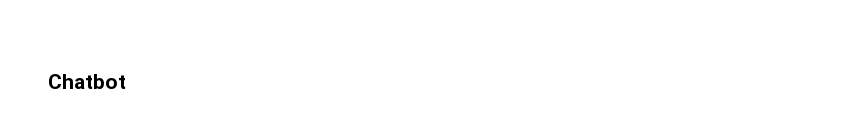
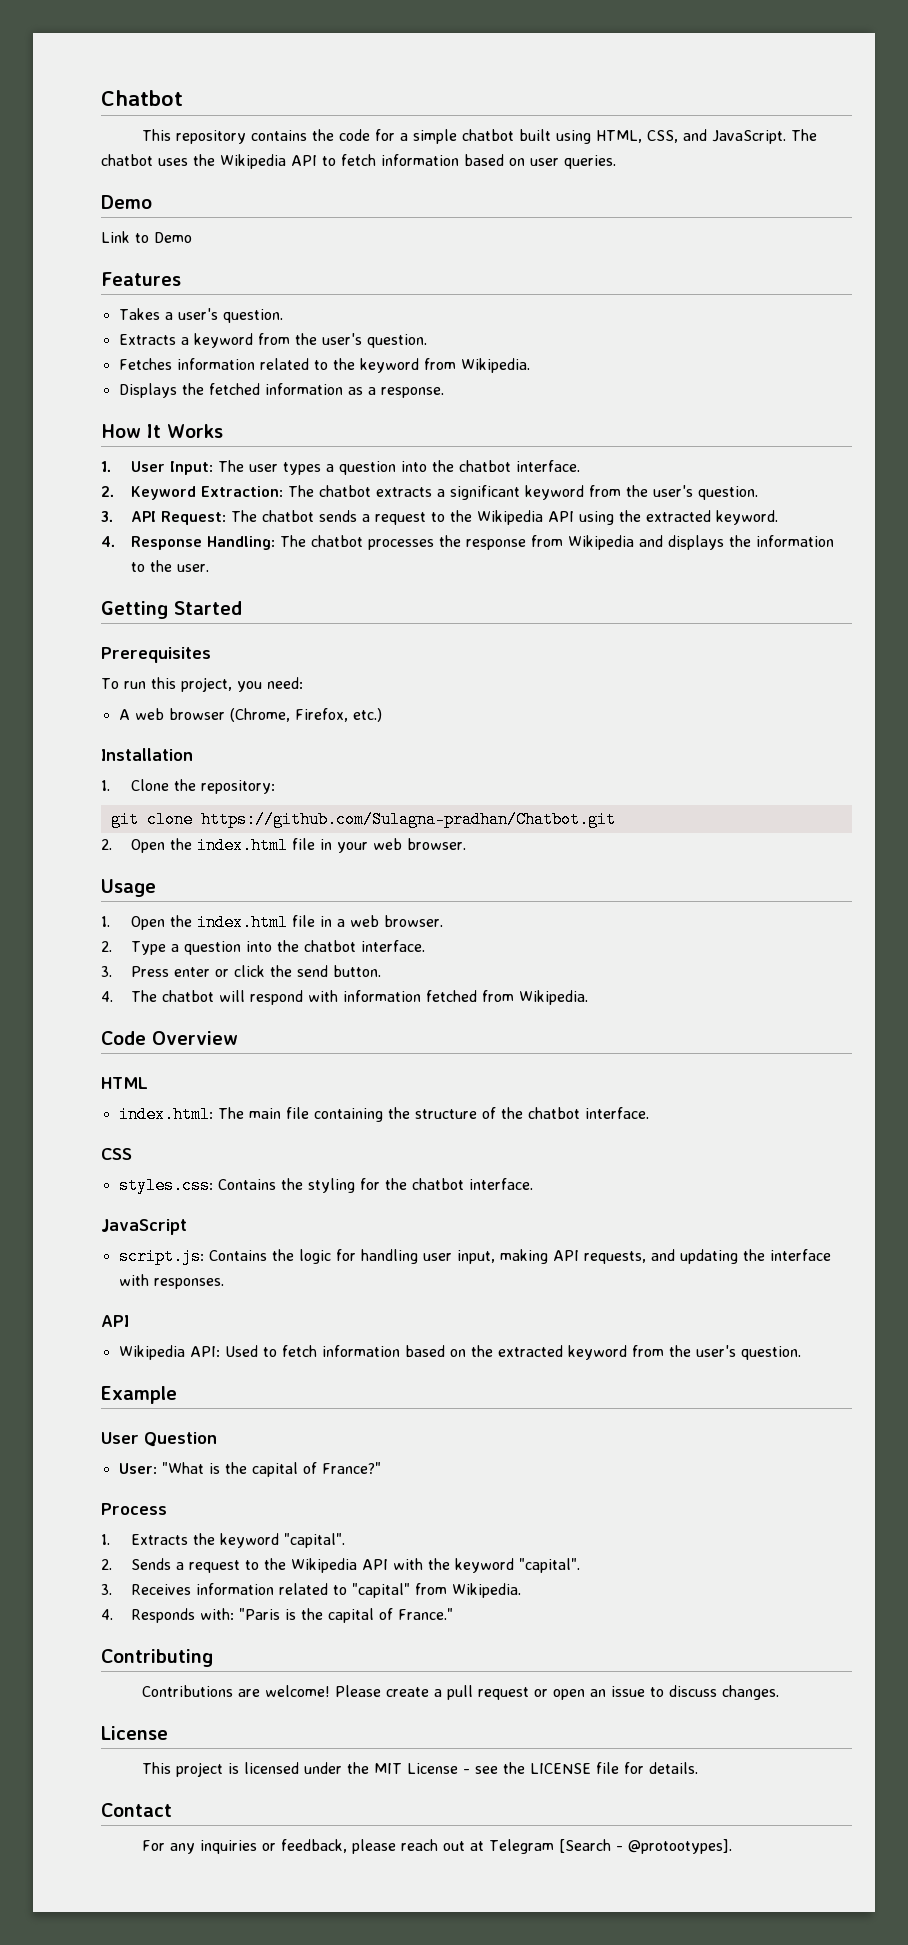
(126, 81) none -> [142,129,818,144] [101,154,616,169] [101,195,152,209] [101,231,192,243] [101,272,181,286] [118,308,283,323] [118,333,427,348] [118,358,530,373] [118,383,444,398] [101,424,223,438] [101,460,581,475] [101,485,759,500] [101,510,779,525] [101,535,835,550] [131,560,210,572] [101,601,242,619] [101,647,211,663] [101,677,303,692] [118,708,382,722] [101,748,193,761] [101,779,276,794] [110,811,616,828] [101,837,467,854] [101,879,156,897] [101,914,444,931] [101,940,426,955] [101,965,382,977] [101,990,589,1005] [101,1031,238,1045] [101,1077,148,1089] [118,1106,649,1123] [101,1148,132,1160] [118,1177,533,1194] [101,1219,187,1235] [118,1248,831,1265] [118,1274,224,1289] [101,1315,129,1327] [118,1345,801,1360] [101,1386,177,1404] [101,1432,217,1447] [118,1462,381,1477] [101,1503,167,1515] [101,1533,346,1548] [101,1558,581,1573] [101,1583,522,1598] [101,1608,454,1623] [101,1649,213,1667] [142,1685,780,1700] [101,1726,168,1740] [142,1762,699,1777] [101,1803,172,1817] [142,1839,733,1854] // This repository contains the code for a simple chatbot built using HTML, CSS, and JavaScript. The chatbot uses the Wikipedia API to fetch information based on user queries. // Demo // Link to Demo // Features // Takes a user's question. // Extracts a keyword from the user's question. // Fetches information related to the keyword from Wikipedia. // Displays the fetched information as a response. // How It Works // 1. User Input: The user types a question into the chatbot interface. // 2. Keyword Extraction: The chatbot extracts a significant keyword from the user's question. // 3. API Request: The chatbot sends a request to the Wikipedia API using the extracted keyword. // 4. Response Handling: The chatbot processes the response from Wikipedia and displays the information to the user. // Getting Started // Prerequisites // To run this project, you need: // A web browser (Chrome, Firefox, etc.) // Installation // 1. Clone the repository: // git clone https://github.com/Sulagna-pradhan/Chatbot.git // 2. Open the index.html file in your web browser. // Usage // 1. Open the index.html file in a web browser. // 2. Type a question into the chatbot interface. // 3. Press enter or click the send button. // 4. The chatbot will respond with information fetched from Wikipedia. // Code Overview // HTML // index.html: The main file containing the structure of the chatbot interface. // CSS // styles.css: Contains the styling for the chatbot interface. // JavaScript // script.js: Contains the logic for handling user input, making API requests, and updating the interface with responses. // API // Wikipedia API: Used to fetch information based on the extracted keyword from the user's question. // Example // User Question // User: "What is the capital of France?" // Process // 1. Extracts the keyword "capital". // 2. Sends a request to the Wikipedia API with the keyword "capital". // 3. Receives information related to "capital" from Wikipedia. // 4. Responds with: "Paris is the capital of France." // Contributing // Contributions are welcome! Please create a pull request or open an issue to discuss changes. // License // This project is licensed under the MIT License - see the LICENSE file for details. // Contact // For any inquiries or feedback, please reach out at Telegram [Search - @protootypes].

